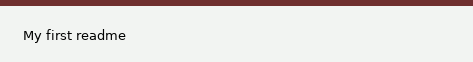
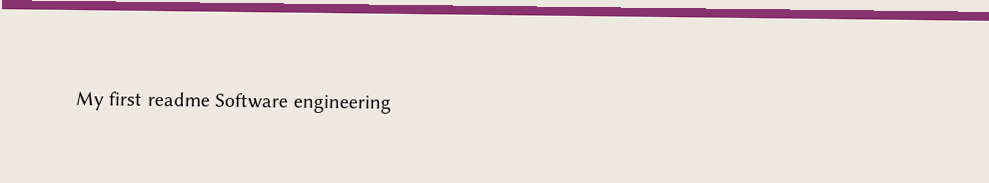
(126, 34) none -> [214,92,391,114] Software engineering

